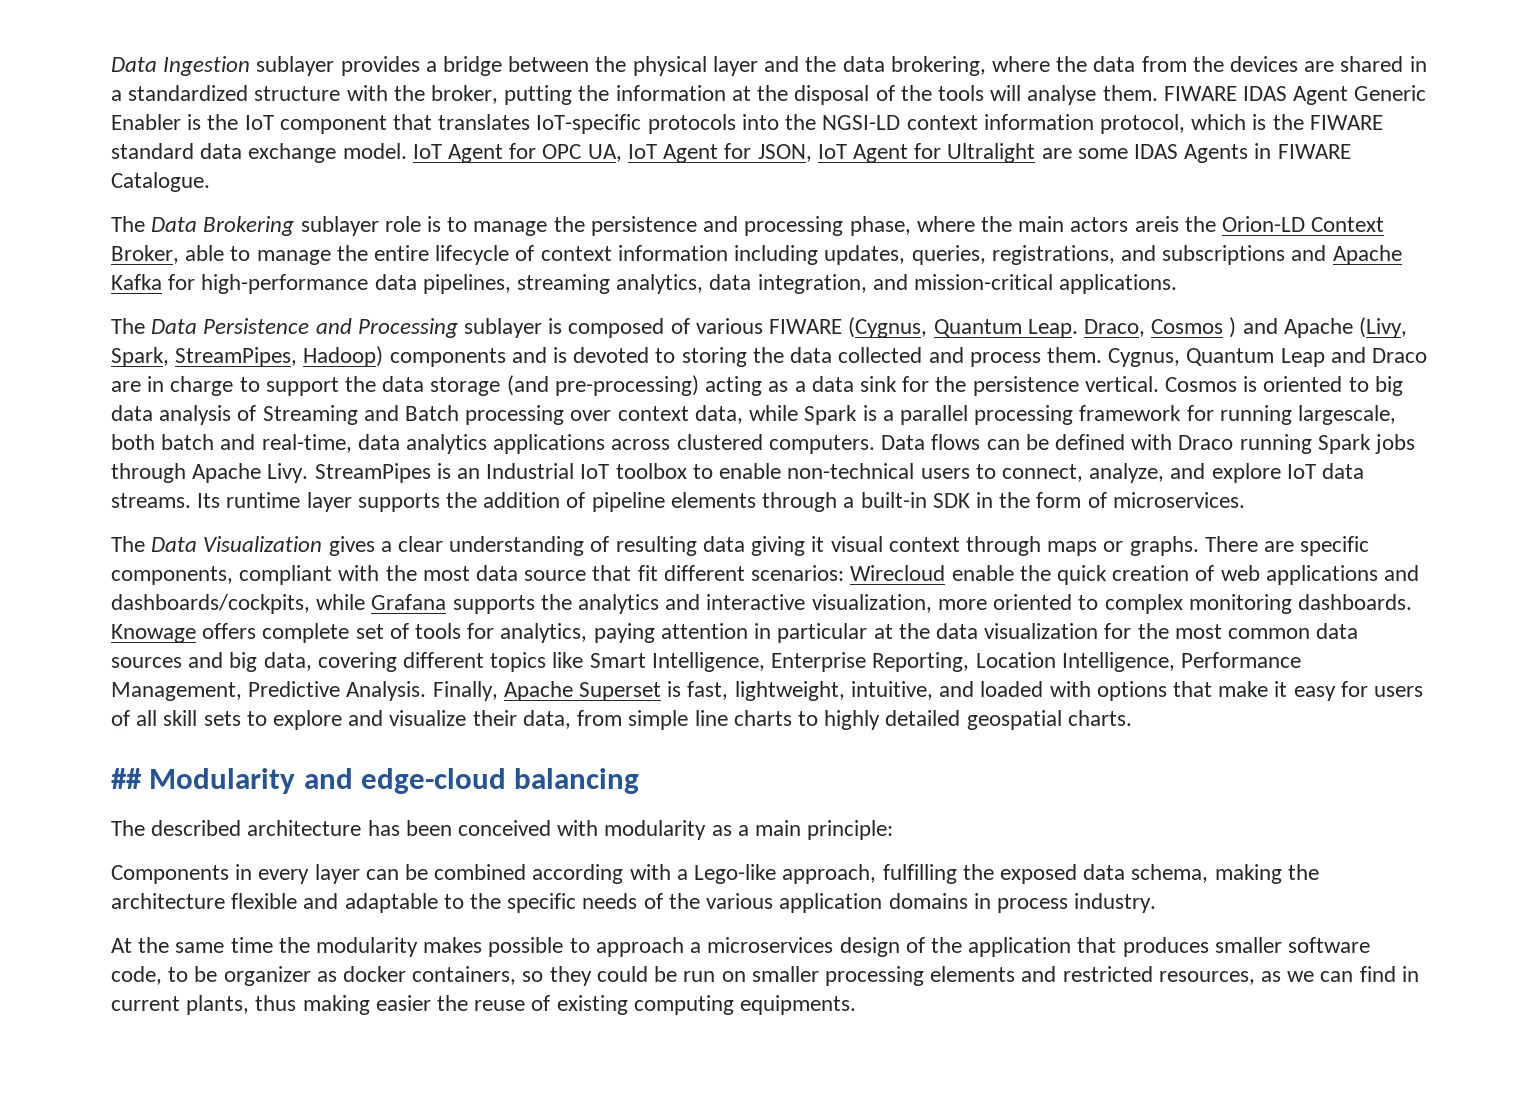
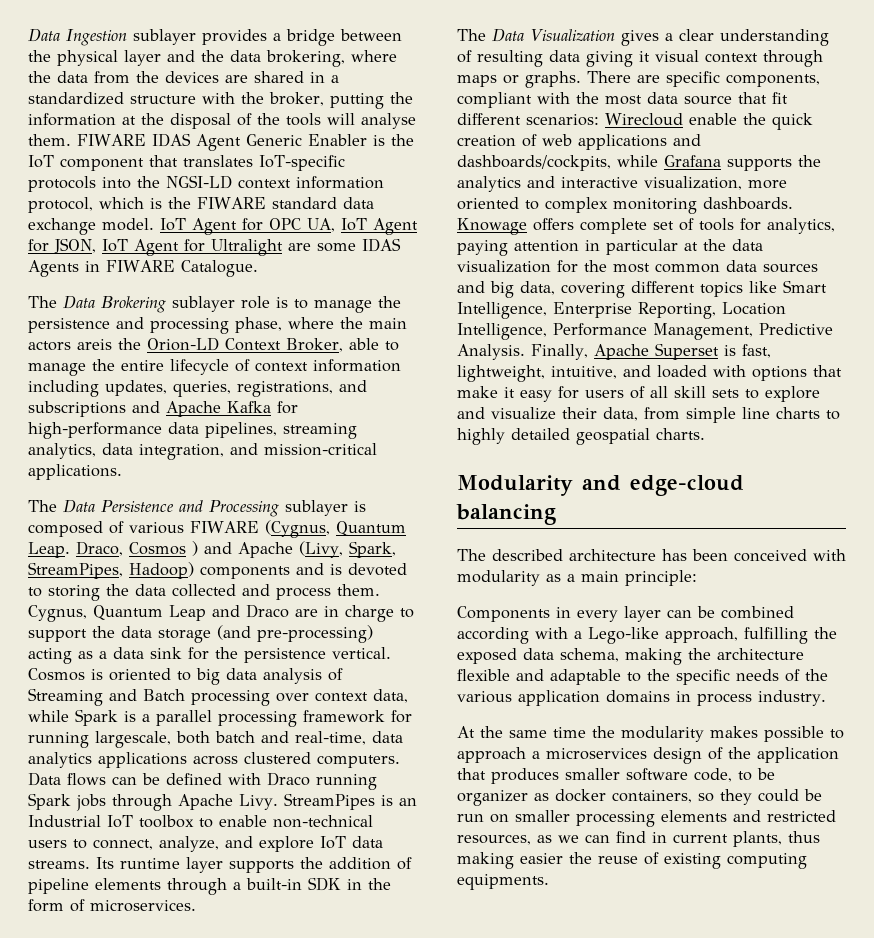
[111,768,142,789] ## -> (705, 434) none

